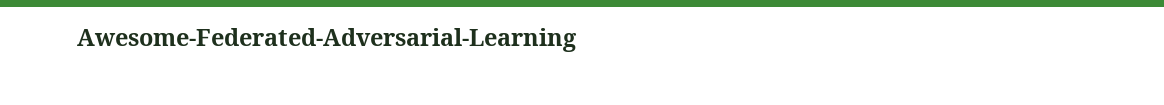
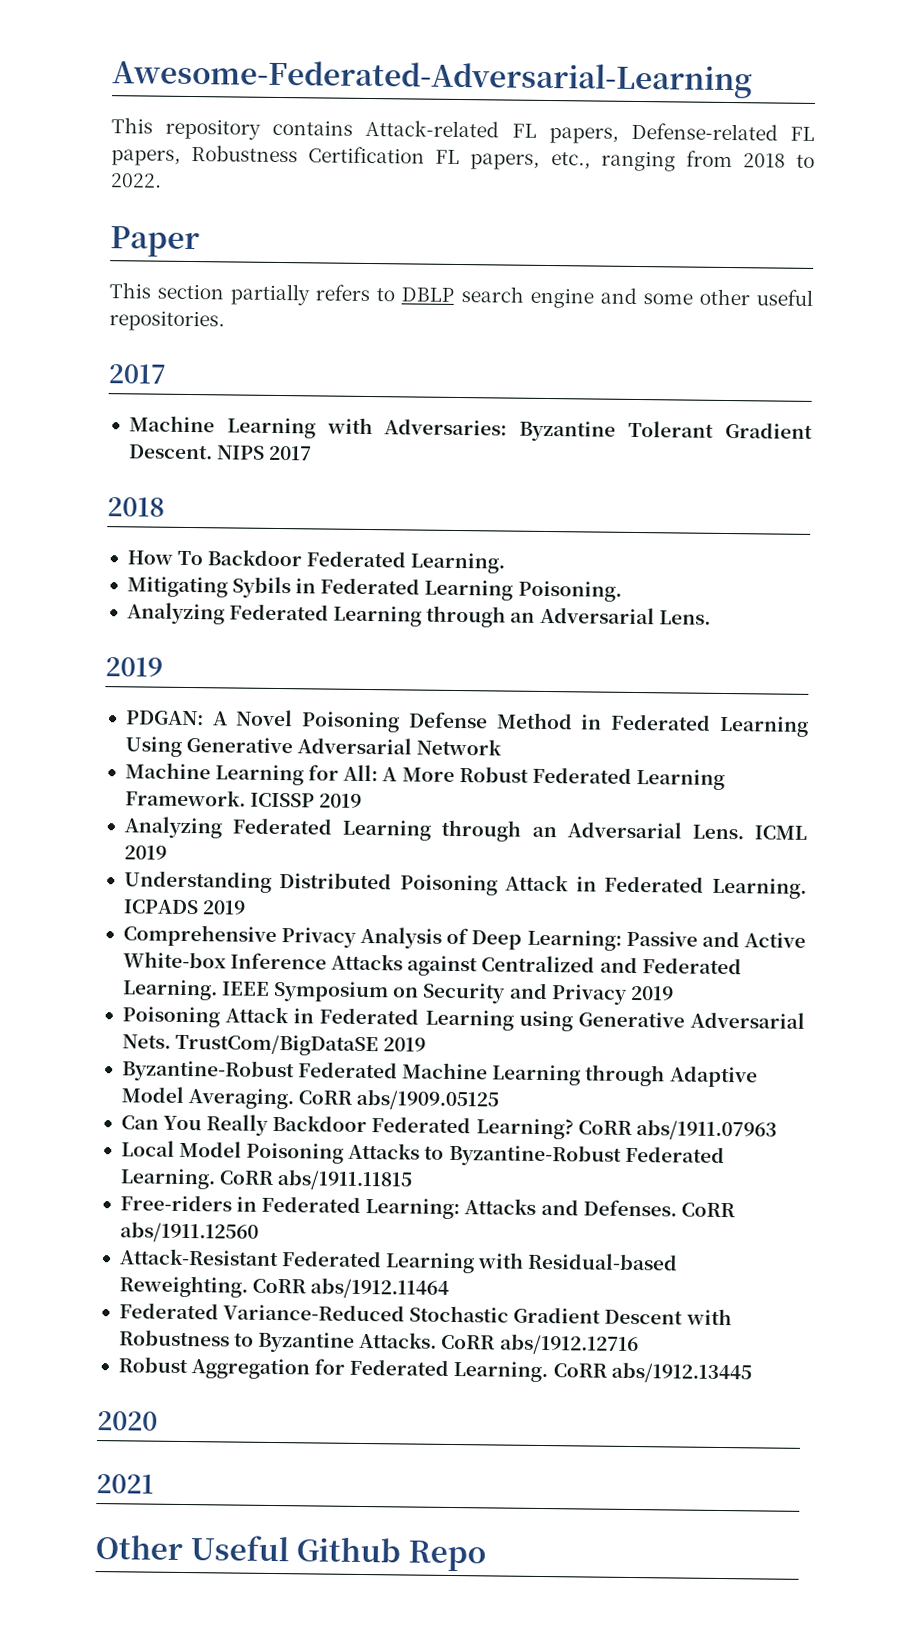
(577, 40) none -> [111,117,815,144] [111,145,815,172] [110,173,162,188] [110,226,200,258] [109,282,814,309] [109,310,225,332] [108,364,167,384] [128,415,814,442] [127,444,313,461] [107,497,165,517] [126,549,506,574] [126,576,622,602] [126,602,711,628] [105,657,163,677] [124,709,809,737] [124,736,503,757] [124,762,725,791] [124,789,363,808] [123,816,807,842] [123,845,167,860] [123,870,807,899] [122,899,247,915] [122,924,807,951] [122,951,742,977] [121,979,674,1005] [121,1006,805,1032] [121,1033,427,1057] [121,1059,758,1088] [120,1086,500,1111] [120,1114,777,1141] [120,1140,725,1167] [119,1168,414,1191] [119,1194,736,1220] [119,1221,259,1243] [118,1248,679,1274] [118,1275,450,1299] [118,1302,732,1326] [118,1329,639,1356] [117,1356,752,1384] [97,1411,158,1431] [96,1474,154,1494] [95,1534,486,1572] // This repository contains Attack-related FL papers, Defense-related FL papers, Robustness Certification FL papers, etc., ranging from 2018 to 2022. // Paper // This section partially refers to DBLP search engine and some other useful repositories. // 2017 // Machine Learning with Adversaries: Byzantine Tolerant Gradient Descent. NIPS 2017 // 2018 // How To Backdoor Federated Learning. // Mitigating Sybils in Federated Learning Poisoning. // Analyzing Federated Learning through an Adversarial Lens. // 2019 // PDGAN: A Novel Poisoning Defense Method in Federated Learning Using Generative Adversarial Network // Machine Learning for All: A More Robust Federated Learning Framework. ICISSP 2019 // Analyzing Federated Learning through an Adversarial Lens. ICML 2019 // Understanding Distributed Poisoning Attack in Federated Learning. ICPADS 2019 // Comprehensive Privacy Analysis of Deep Learning: Passive and Active White-box Inference Attacks against Centralized and Federated Learning. IEEE Symposium on Security and Privacy 2019 // Poisoning Attack in Federated Learning using Generative Adversarial Nets. TrustCom/BigDataSE 2019 // Byzantine-Robust Federated Machine Learning through Adaptive Model Averaging. CoRR abs/1909.05125 // Can You Really Backdoor Federated Learning? CoRR abs/1911.07963 // Local Model Poisoning Attacks to Byzantine-Robust Federated Learning. CoRR abs/1911.11815 // Free-riders in Federated Learning: Attacks and Defenses. CoRR abs/1911.12560 // Attack-Resistant Federated Learning with Residual-based Reweighting. CoRR abs/1912.11464 // Federated Variance-Reduced Stochastic Gradient Descent with Robustness to Byzantine Attacks. CoRR abs/1912.12716 // Robust Aggregation for Federated Learning. CoRR abs/1912.13445 // 2020 // 2021 // Other Useful Github Repo

